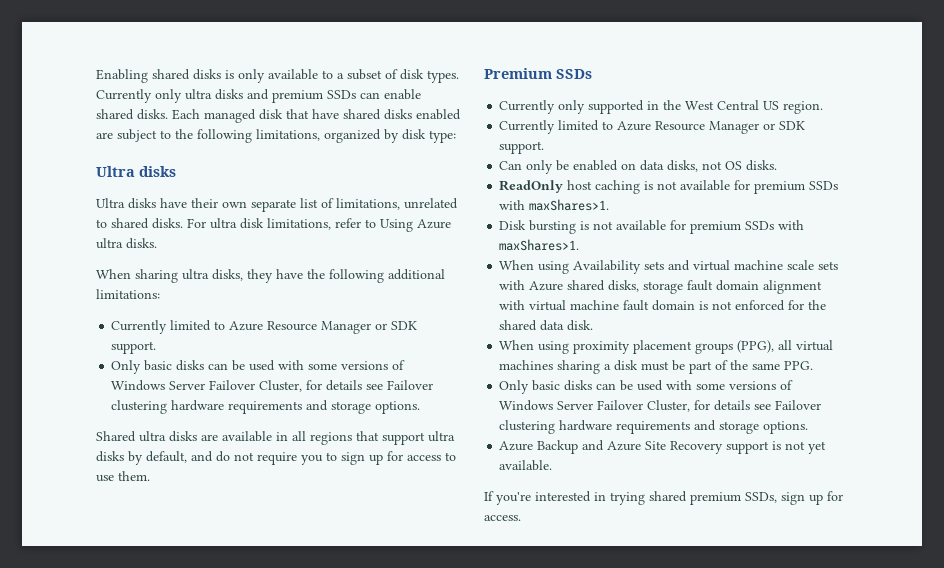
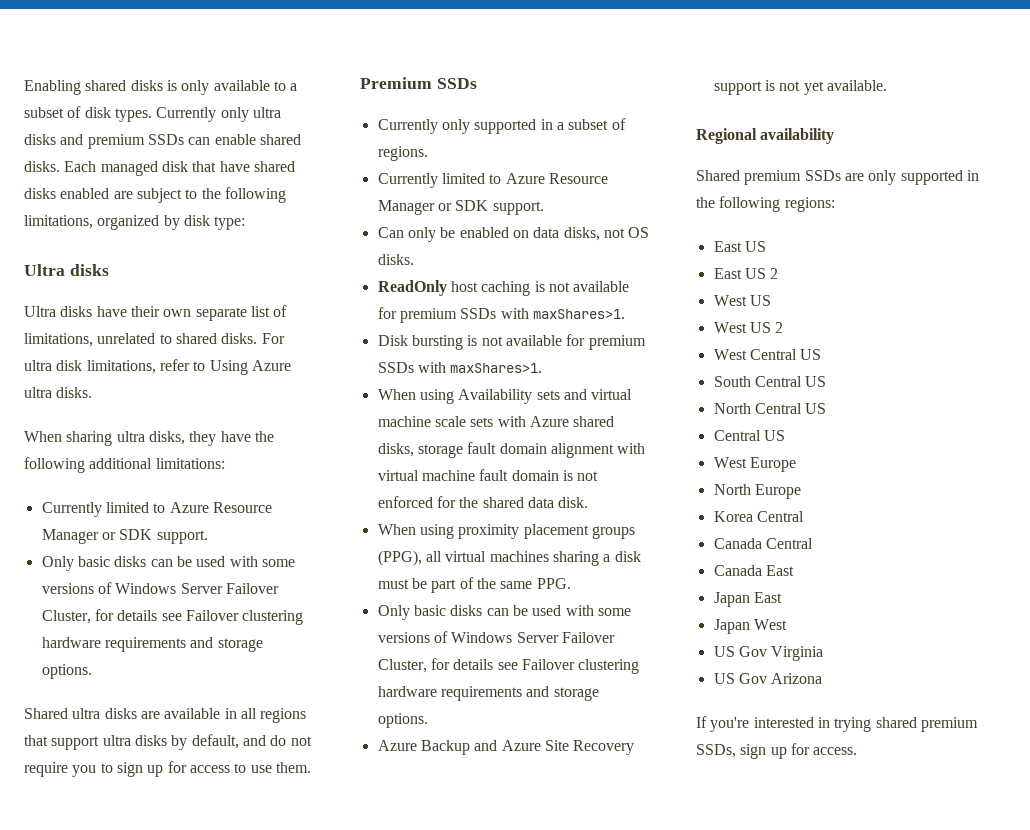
[663,100,824,114] the West Central US region. -> [556,118,626,130] [377,146,428,161] a subset of regions.
(553, 465) none -> [696,128,835,144] [696,170,979,185] [696,196,835,212] [713,241,766,252] [713,268,779,279] [713,295,771,306] [713,322,784,333] [713,349,822,360] [713,376,827,387] [713,403,827,414] [713,430,785,441] [713,457,796,472] [713,484,801,499] [713,511,804,522] [713,538,813,549] [713,565,794,576] [713,592,782,607] [713,619,787,634] [713,646,824,661] [713,673,823,684] // Regional availability // Shared premium SSDs are only supported in the following regions: // East US // East US 2 // West US // West US 2 // West Central US // South Central US // North Central US // Central US // West Europe // North Europe // Korea Central // Canada Central // Canada East // Japan East // Japan West // US Gov Virginia // US Gov Arizona

